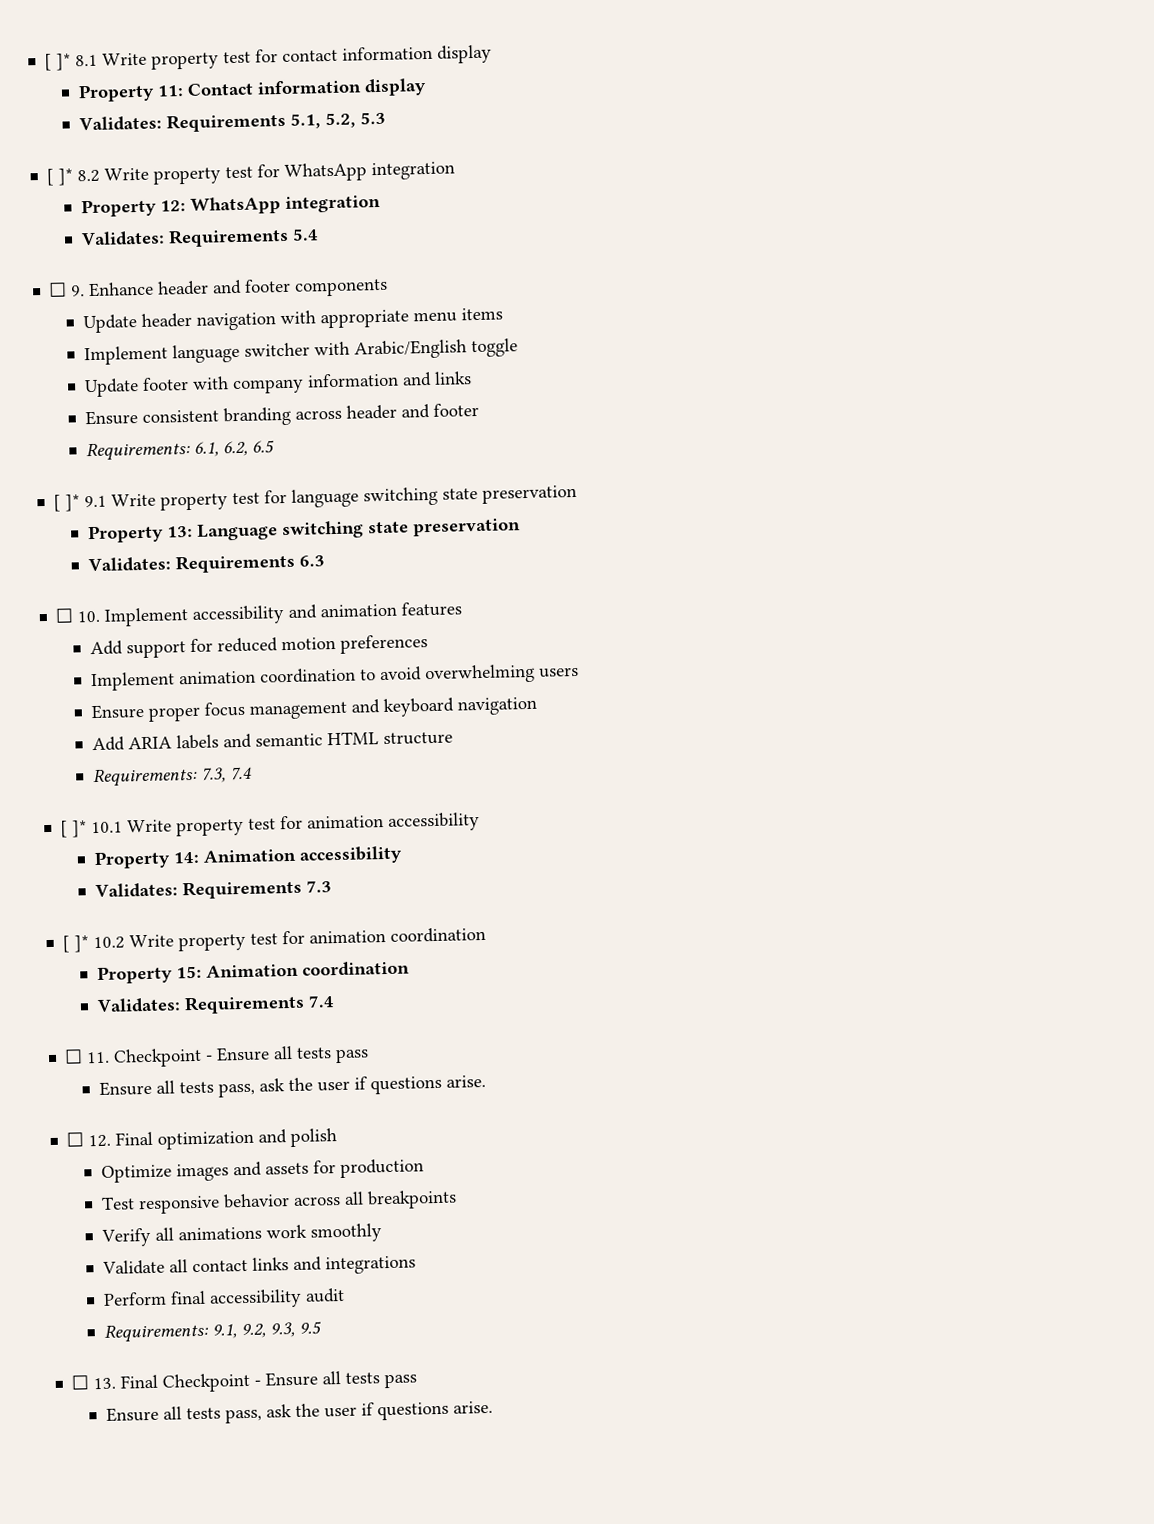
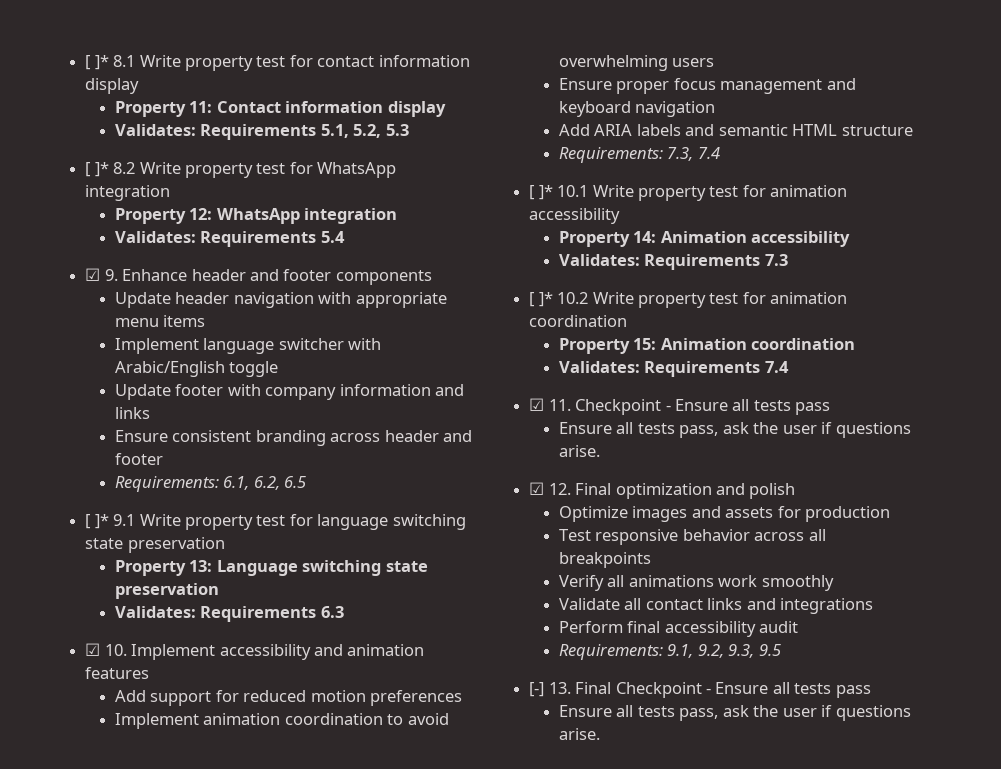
[48,282,68,297] ☐ -> [85,268,101,281] ☑
[55,608,74,623] ☐ -> [85,643,101,656] ☑
[64,1049,84,1064] ☐ -> [529,398,545,411] ☑
[66,1132,85,1147] ☐ -> [529,482,545,495] ☑
[71,1375,90,1390] ☐ -> [529,682,545,697] [-]

